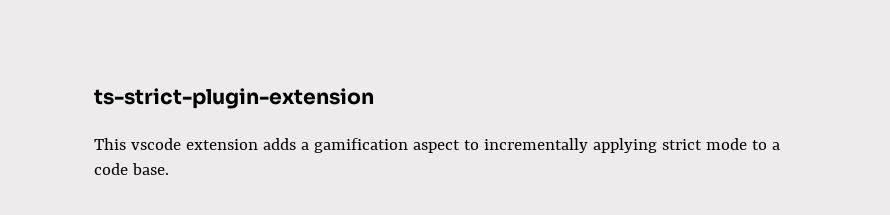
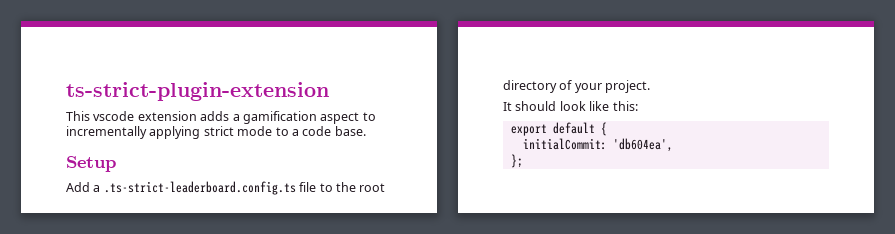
(169, 169) none -> [66,156,116,172] [66,181,386,195] [503,80,651,93] [503,101,638,111] [510,122,607,136] [522,138,673,152] [510,154,523,168] // Setup // Add a .ts-strict-leaderboard.config.ts file to the root directory of your project. // It should look like this: // export default { // initialCommit: 'db604ea', // };

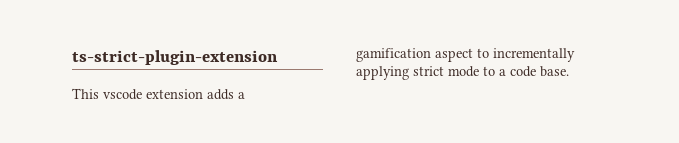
[66,156,116,172] [66,181,386,195] [503,80,651,93] [503,101,638,111] [510,122,607,136] [522,138,673,152] [510,154,523,168] // Setup // Add a .ts-strict-leaderboard.config.ts file to the root directory of your project. // It should look like this: // export default { // initialCommit: 'db604ea', // }; -> (569, 71) none

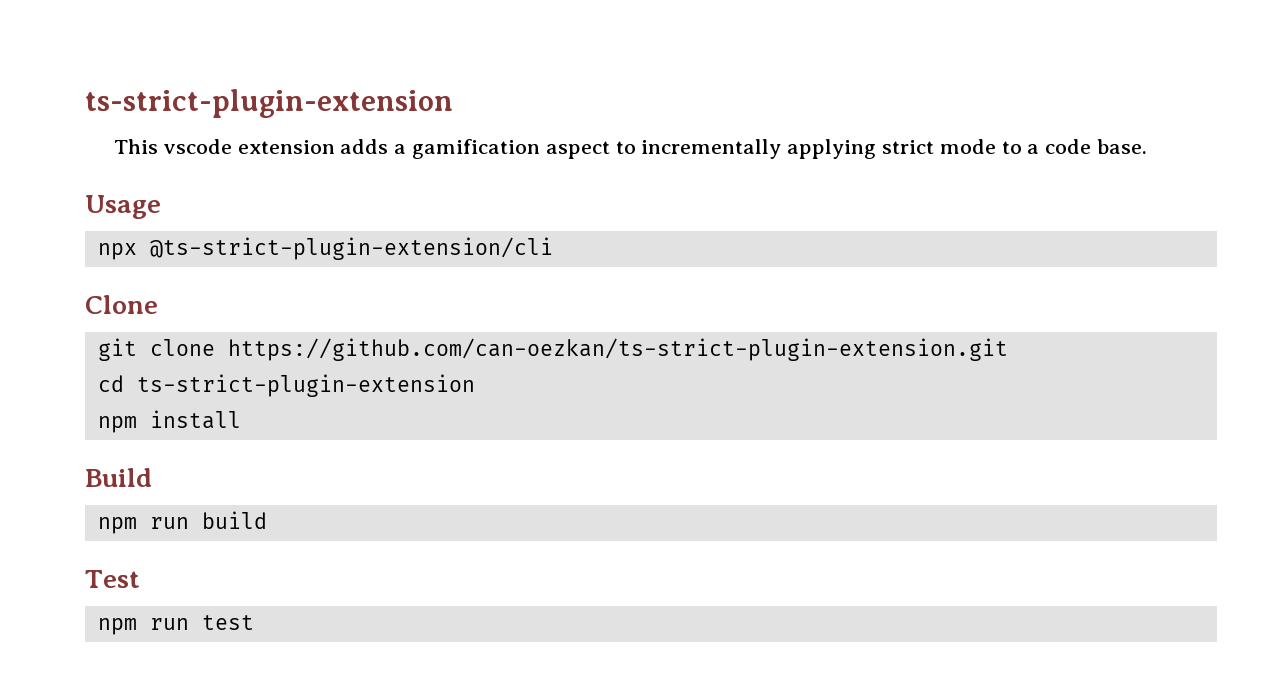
(569, 71) none -> [85,195,161,219] [97,237,553,260] [85,295,158,314] [97,338,1008,361] [97,374,475,397] [97,410,241,433] [85,468,152,487] [97,511,267,534] [85,570,140,588] [97,615,254,635] // Usage // npx @ts-strict-plugin-extension/cli // Clone // git clone https://github.com/can-oezkan/ts-strict-plugin-extension.git // cd ts-strict-plugin-extension // npm install // Build // npm run build // Test // npm run test

